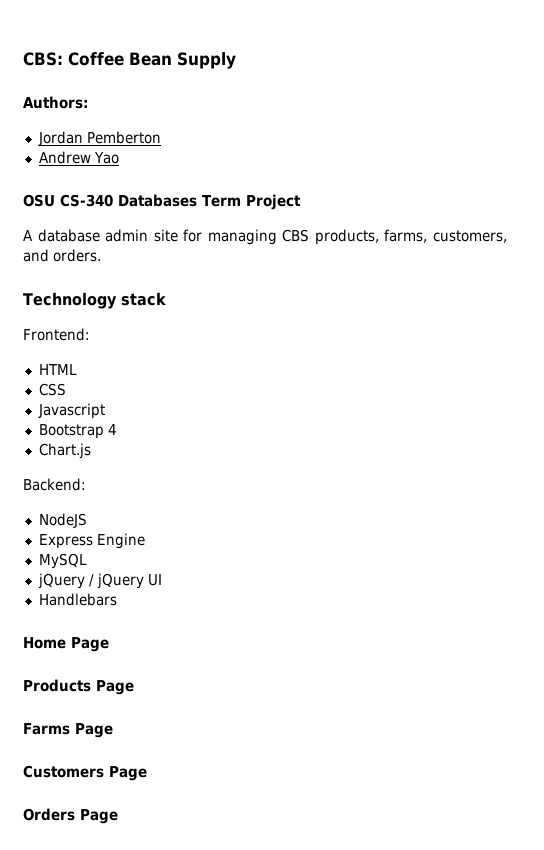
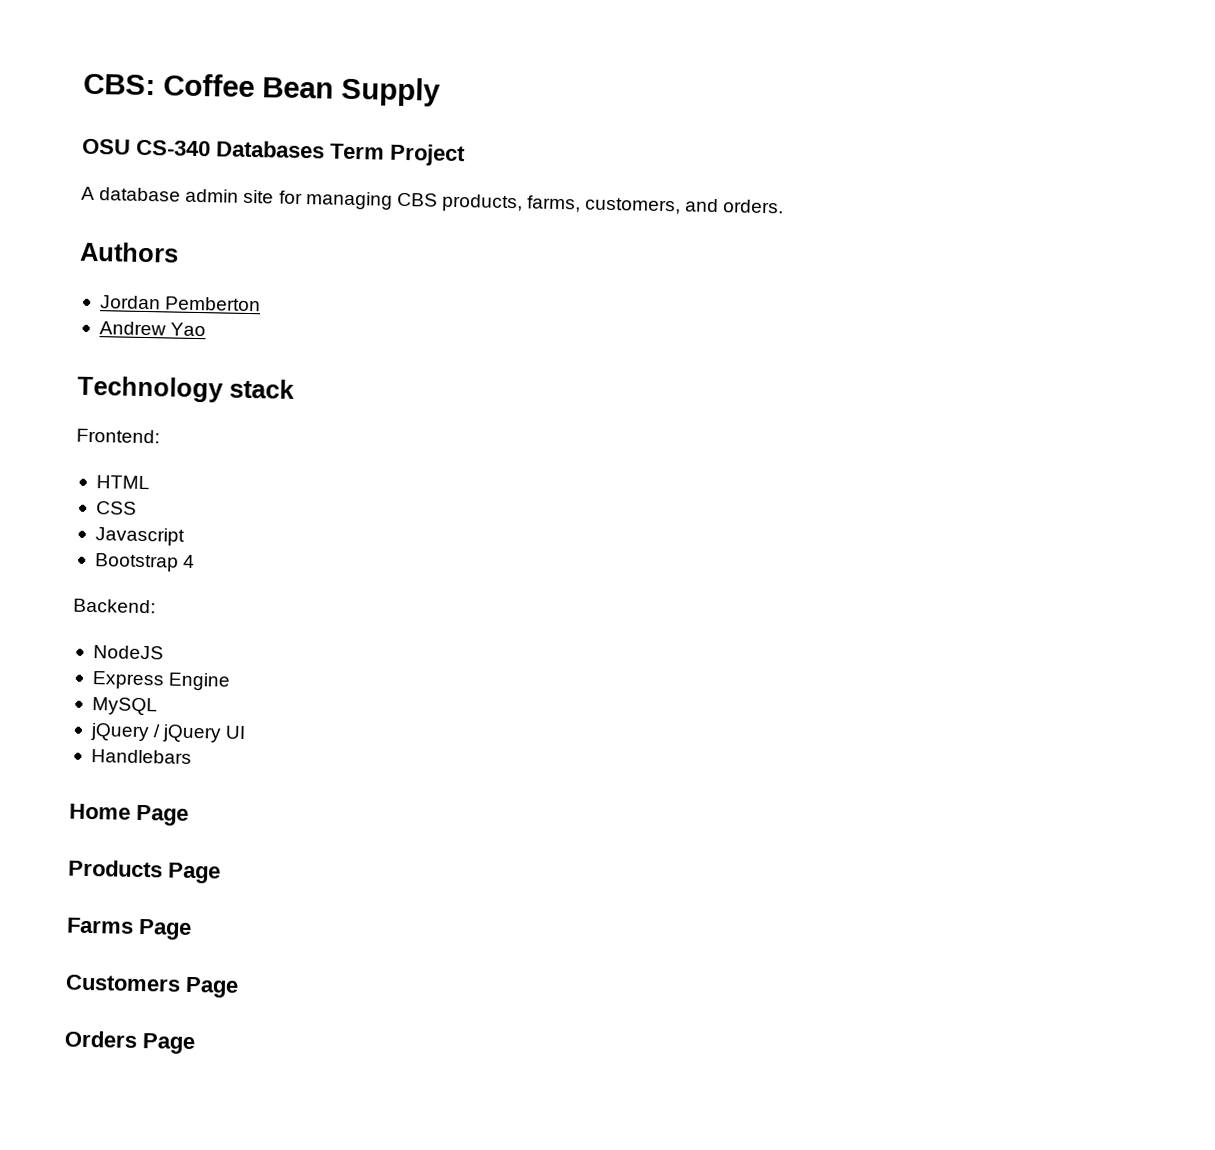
[23,96,88,109] [37,131,161,146] [38,151,119,164] // Authors: // Jordan Pemberton // Andrew Yao -> (441, 91) none
(101, 255) none -> [79,241,179,263] [99,295,262,312] [98,321,207,337] // Authors // Jordan Pemberton // Andrew Yao
[38,443,91,459] // Chart.js -> (196, 561) none

